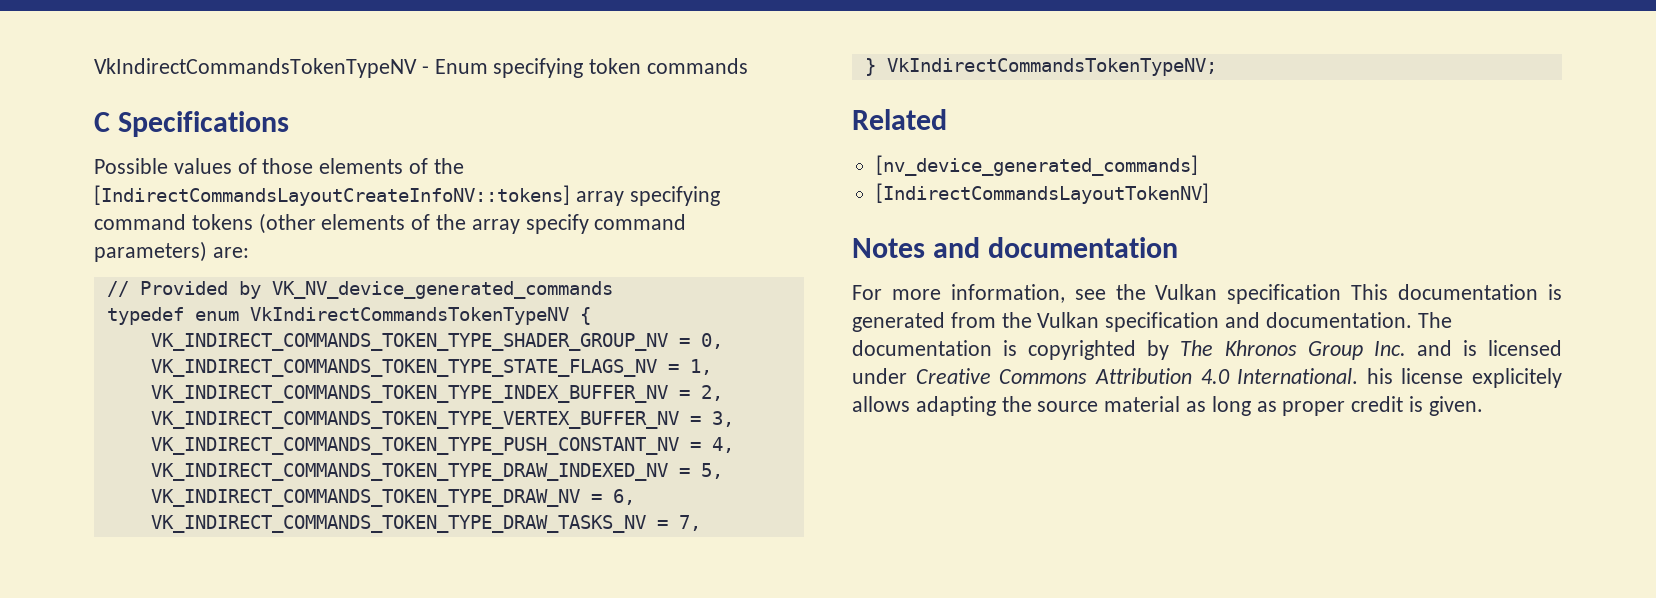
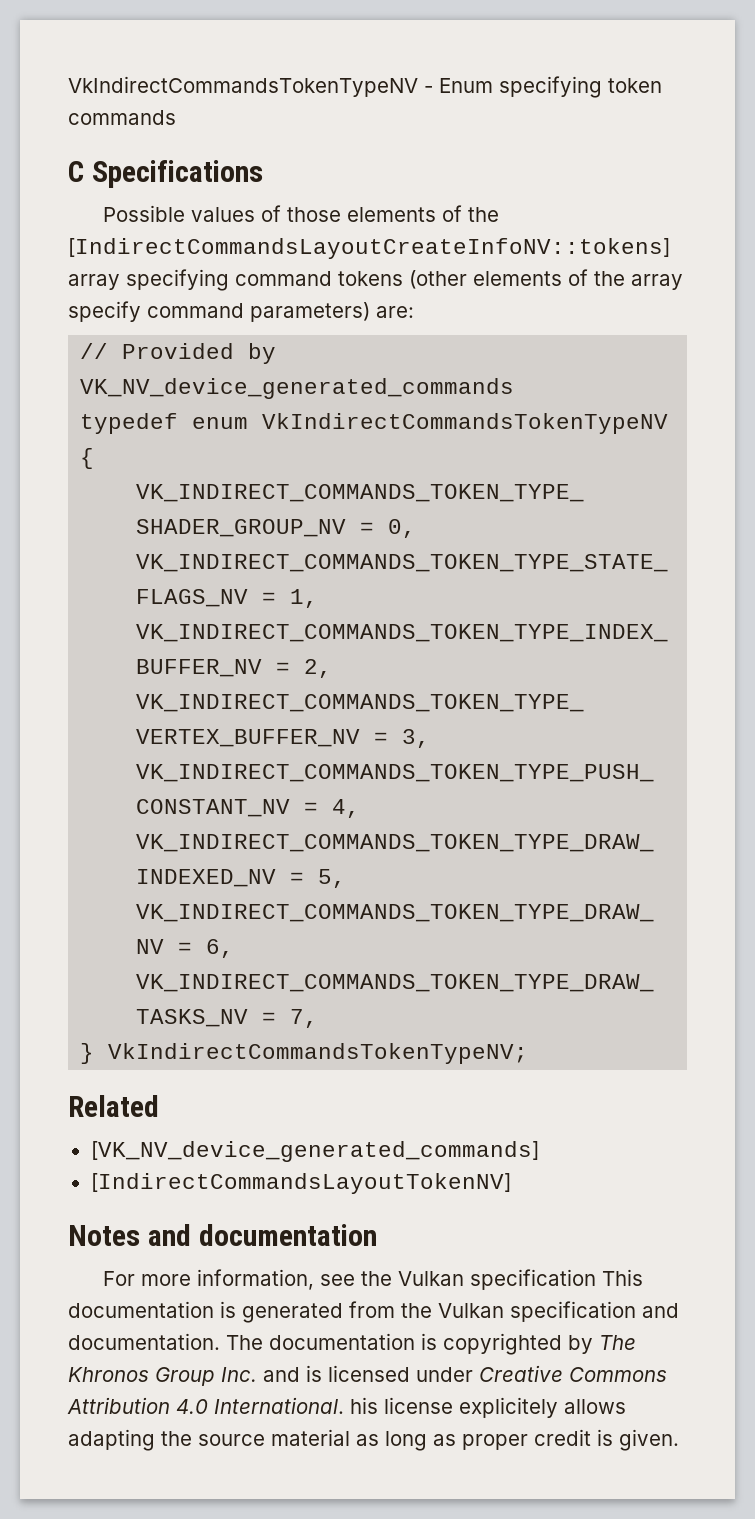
[875,155,1198,176] [nv_device_generated_commands] -> [90,1141,539,1162] [VK_NV_device_generated_commands]

